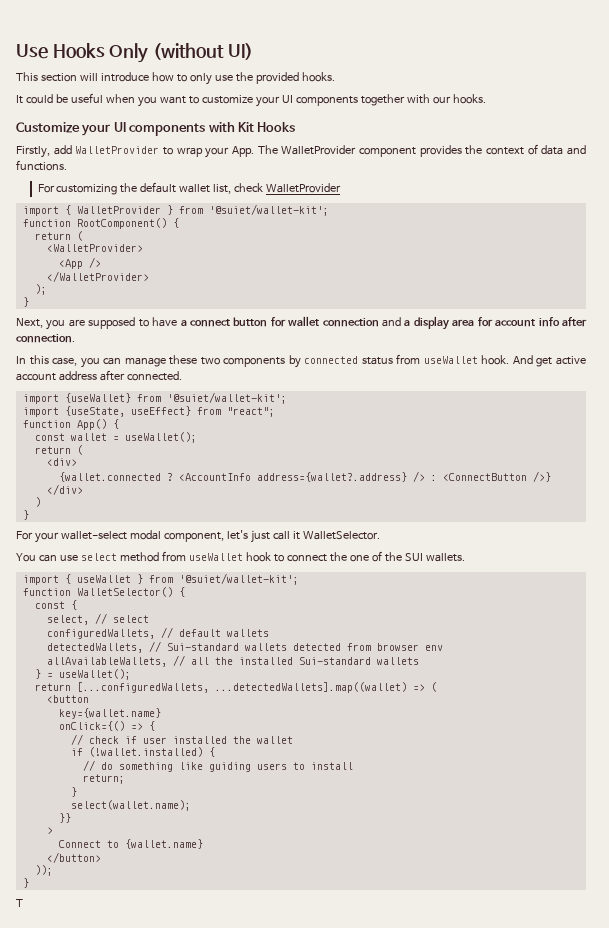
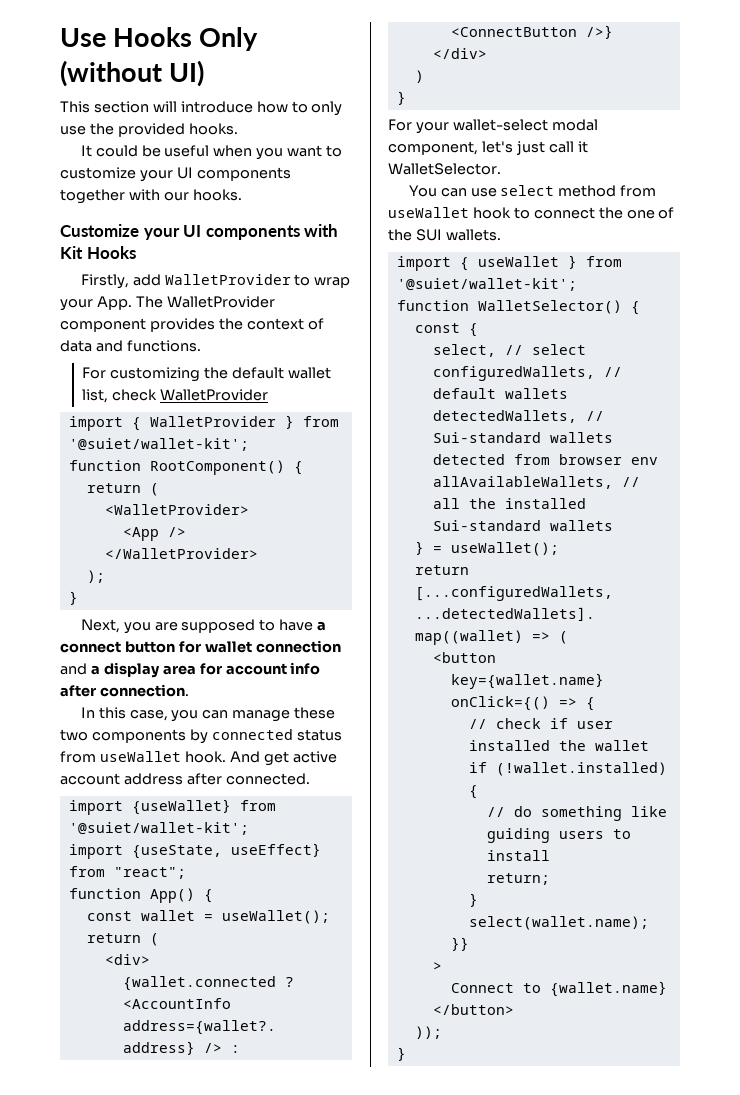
[16,899,23,907] // T -> (406, 1054) none

